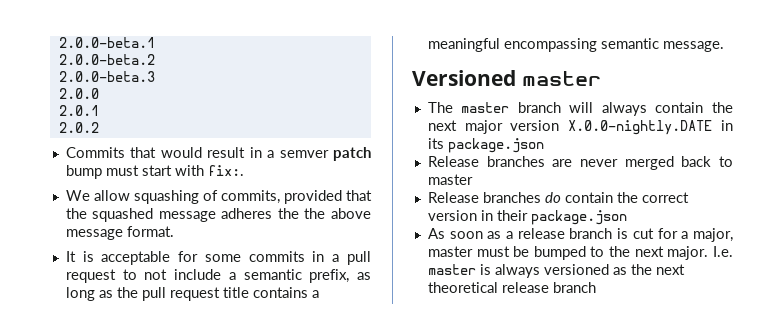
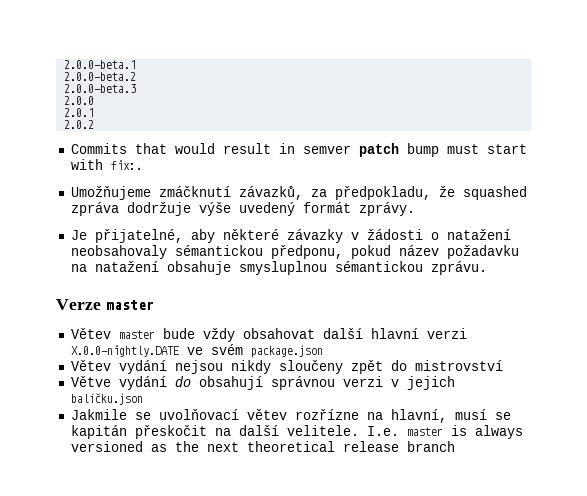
[267,150,275,158] a -> (295, 148) none
[65,190,372,204] [65,208,371,222] [65,226,174,240] [65,251,372,265] [65,269,371,283] [65,287,319,301] [427,38,724,52] [412,70,601,86] [427,102,733,116] [427,120,733,135] [427,138,544,153] [427,156,733,170] [427,174,473,185] [427,192,689,203] [427,210,627,225] [427,228,733,242] [427,246,709,260] We allow squashing of commits, provided that the squashed message adheres the the above message format. // It is acceptable for some commits in a pull request to not include a semantic prefix, as long as the pull request title contains a meaningful encompassing semantic message. // Versioned master // The master branch will always contain the next major version X.0.0-nightly.DATE in its package.json // Release branches are never merged back to master // Release branches do contain the correct version in their package.json // As soon as a release branch is cut for a major, master must be bumped to the next major. -> [70,186,527,200] [70,202,415,216] [70,229,511,243] [70,245,519,259] [70,261,487,275] [56,299,154,310] [70,328,467,342] [70,344,323,358] [70,360,503,374] [70,376,455,390] [70,393,143,405] [70,409,511,423] [70,425,359,439] Umožňujeme zmáčknutí závazků, za předpokladu, že squashed zpráva dodržuje výše uvedený formát zprávy. // Je přijatelné, aby některé závazky v žádosti o natažení neobsahovaly sémantickou předponu, pokud název požadavku na natažení obsahuje smysluplnou sémantickou zprávu. // Verze master // Větev master bude vždy obsahovat další hlavní verzi X.0.0-nightly.DATE ve svém package.json // Větev vydání nejsou nikdy sloučeny zpět do mistrovství // Větve vydání do obsahují správnou verzi v jejich balíčku.json // Jakmile se uvolňovací větev rozřízne na hlavní, musí se kapitán přeskočit na další velitele.

